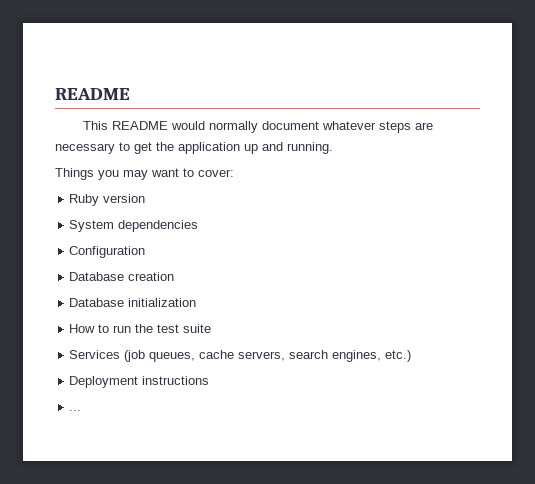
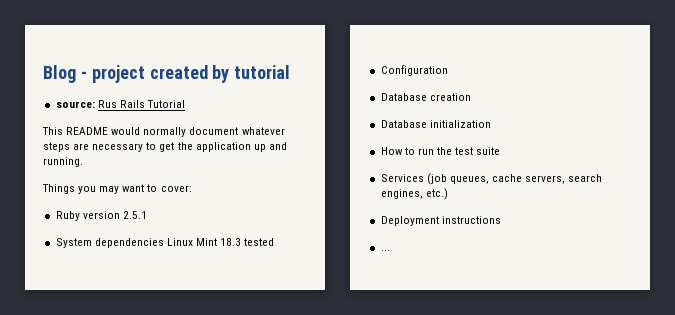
[55,88,130,100] README -> [43,65,291,83] [55,100,185,108] Blog - project created by tutorial // source: Rus Rails Tutorial
(146, 198) none -> [122,211,147,219] 2.5.1
(199, 226) none -> [166,238,275,246] Linux Mint 18.3 tested

